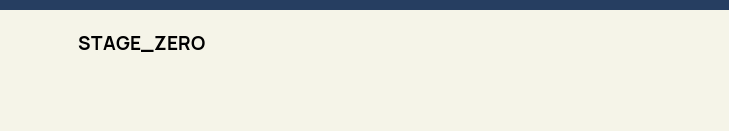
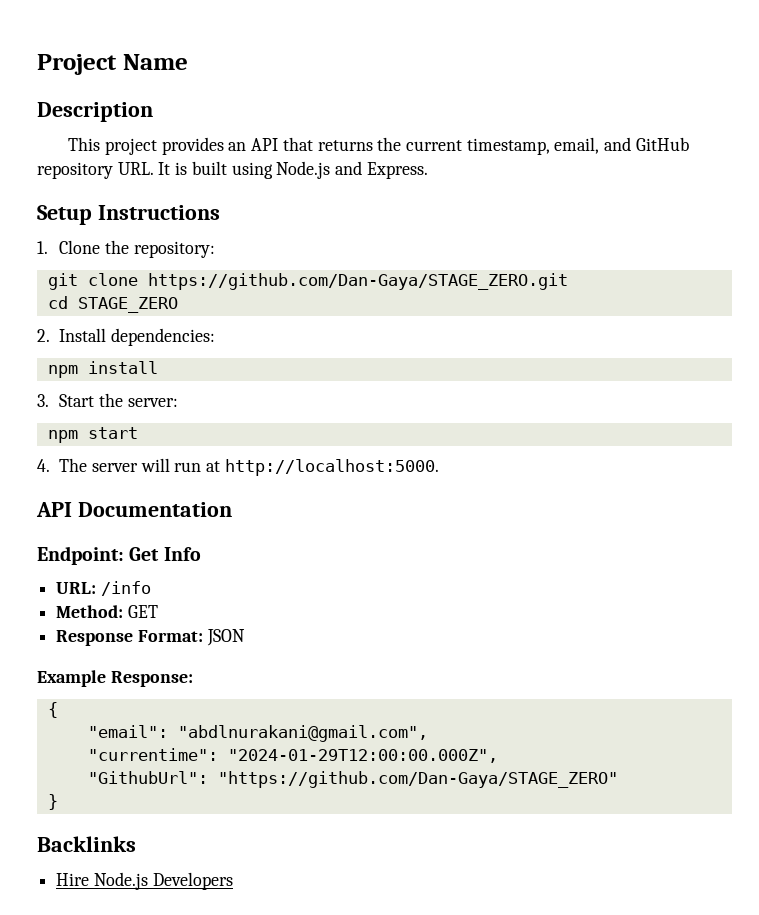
[78,36,205,52] STAGE_ZERO -> [37,54,188,75] [37,102,153,122] [68,137,689,155] [37,161,428,179] [37,205,220,225] [37,240,215,258] [47,273,568,290] [47,296,178,313] [37,328,215,346] [47,361,158,378] [37,393,178,407] [47,427,138,443] [37,458,439,476] [36,502,232,517] [37,546,201,565] [56,581,151,596] [56,605,158,618] [56,629,245,646] [37,670,193,687] [47,702,58,718] [87,725,428,742] [87,748,498,763] [87,771,618,788] [47,794,58,810] [37,836,136,852] [56,872,233,890] Project Name // Description // This project provides an API that returns the current timestamp, email, and GitHub repository URL. It is built using Node.js and Express. // Setup Instructions // 1. Clone the repository: // git clone https://github.com/Dan-Gaya/STAGE_ZERO.git // cd STAGE_ZERO // 2. Install dependencies: // npm install // 3. Start the server: // npm start // 4. The server will run at http://localhost:5000. // API Documentation // Endpoint: Get Info // URL: /info // Method: GET // Response Format: JSON // Example Response: // { // "email": "abdlnurakani@gmail.com", // "currentime": "2024-01-29T12:00:00.000Z", // "GithubUrl": "https://github.com/Dan-Gaya/STAGE_ZERO" // } // Backlinks // Hire Node.js Developers

